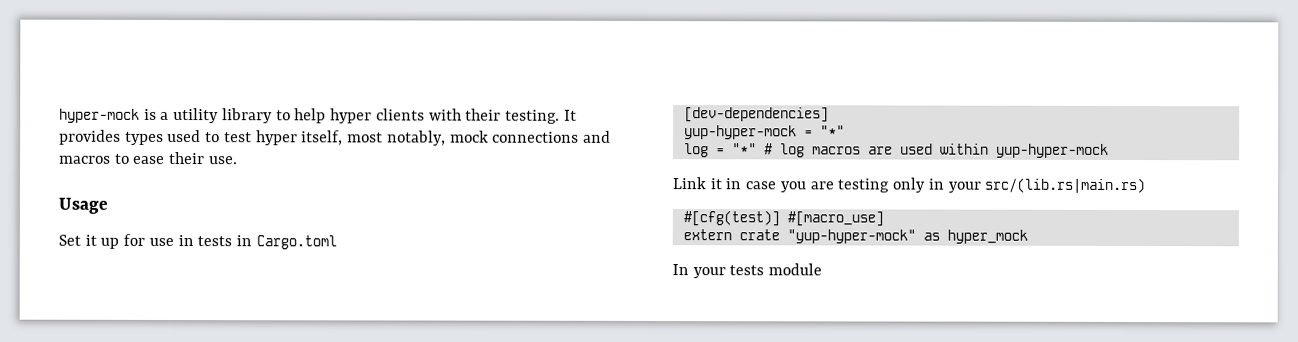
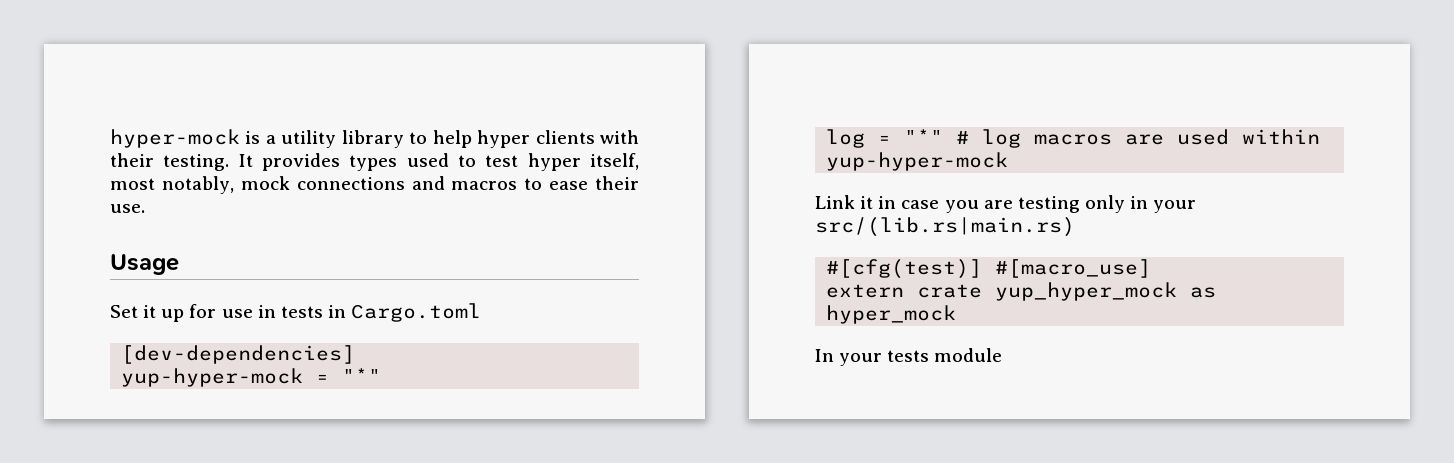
[786,229,916,244] "yup-hyper-mock" -> [995,282,1178,301] yup_hyper_mock

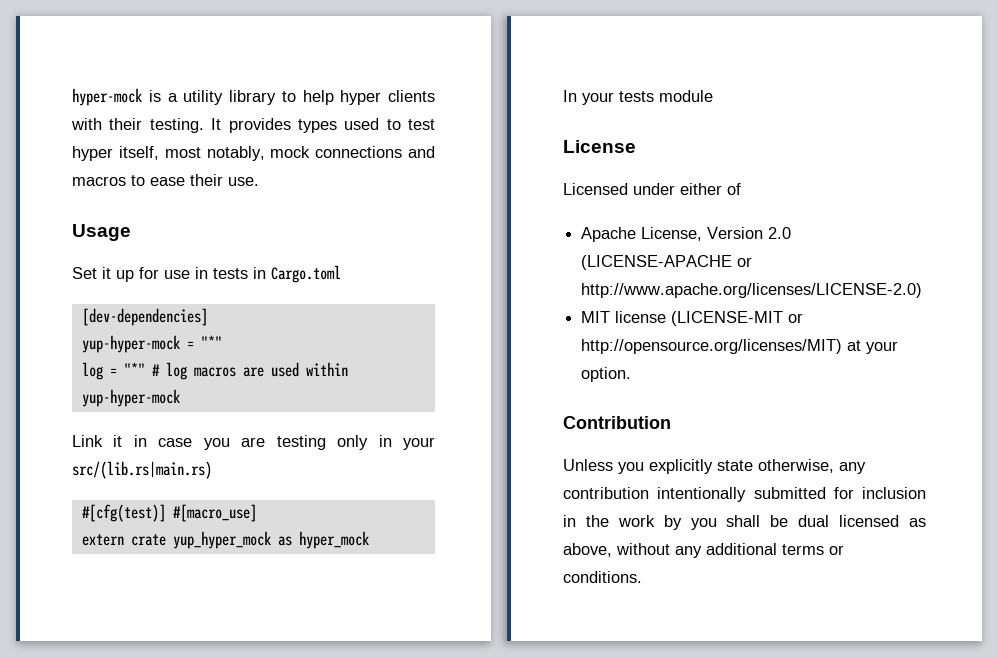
(1003, 355) none -> [563,140,636,153] [563,183,741,195] [581,227,792,242] [581,255,753,270] [581,283,923,298] [581,311,804,326] [581,339,899,354] [581,367,632,382] [563,416,671,429] [563,459,866,474] [563,487,926,502] [563,515,926,530] [563,543,844,558] [563,571,642,583] // License // Licensed under either of // Apache License, Version 2.0 (LICENSE-APACHE or http://www.apache.org/licenses/LICENSE-2.0) // MIT license (LICENSE-MIT or http://opensource.org/licenses/MIT) at your option. // Contribution // Unless you explicitly state otherwise, any contribution intentionally submitted for inclusion in the work by you shall be dual licensed as above, without any additional terms or conditions.

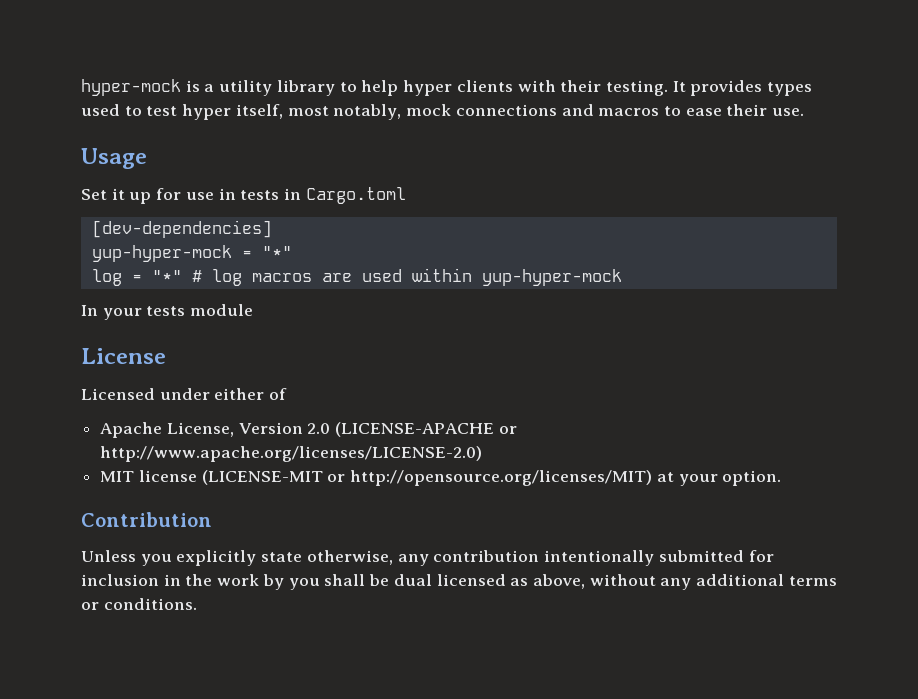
[72,435,436,450] [72,461,212,479] [81,504,257,522] [81,531,369,549] // Link it in case you are testing only in your src/(lib.rs|main.rs) // #[cfg(test)] #[macro_use] // extern crate yup_hyper_mock as hyper_mock -> (622, 277) none

